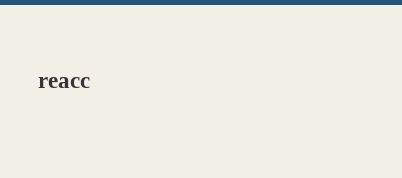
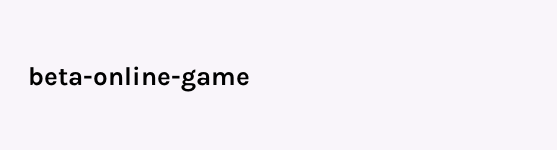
[38,77,90,88] reacc -> [28,66,250,92] beta-online-game

